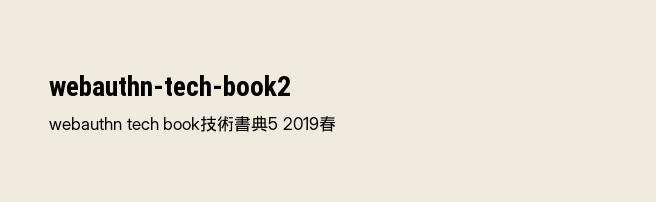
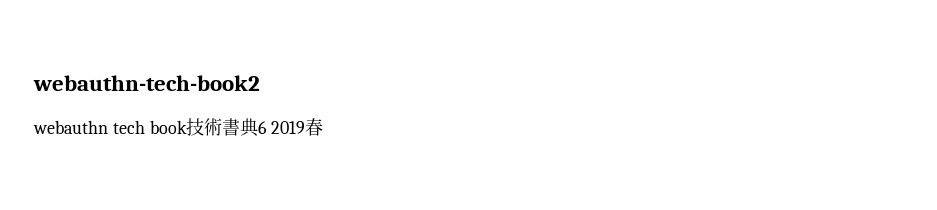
[268,117,279,130] 5 -> [257,121,267,134] 6

